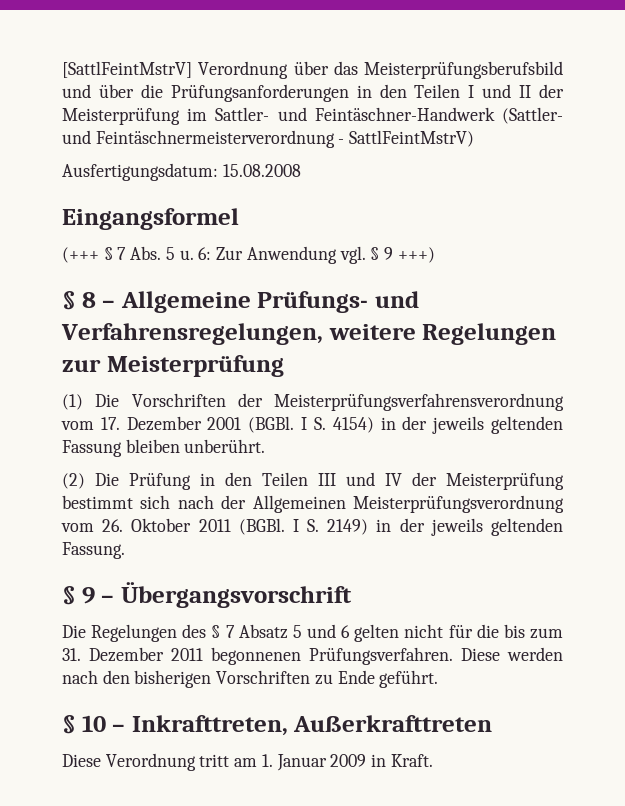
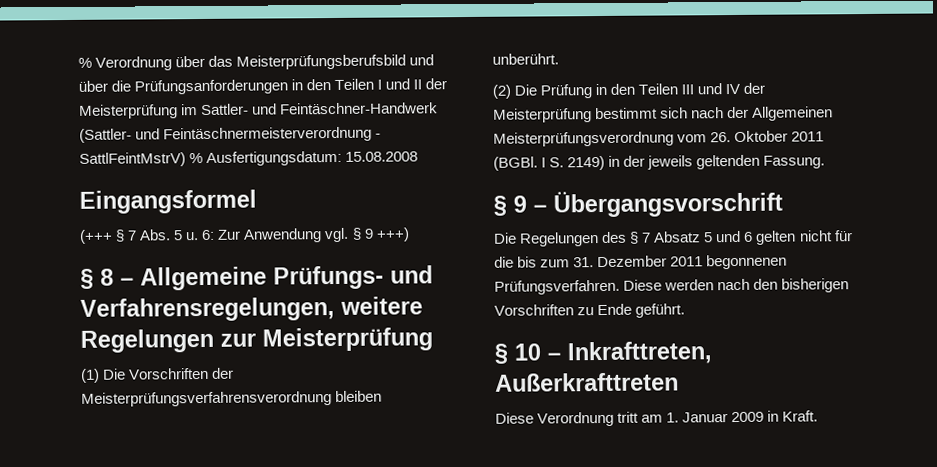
[62,61,192,78] [SattlFeintMstrV] -> [78,57,92,68] %
(475, 138) // -> [189,152,204,164] %
[61,416,563,434] [62,440,122,457] vom 17. Dezember 2001 (BGBl. I S. 4154) in der jeweils geltenden Fassung -> (332, 399) none

